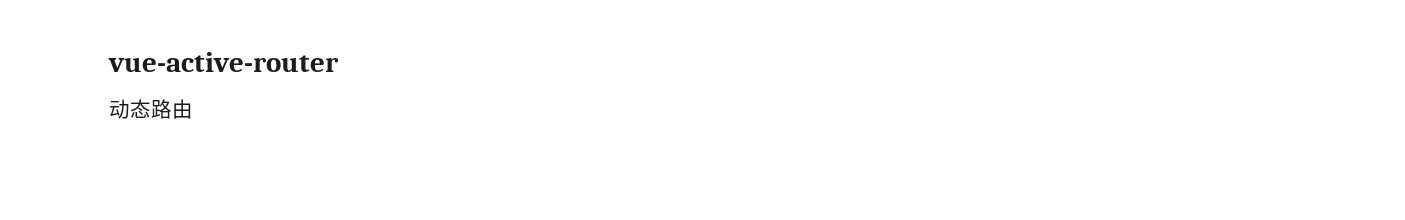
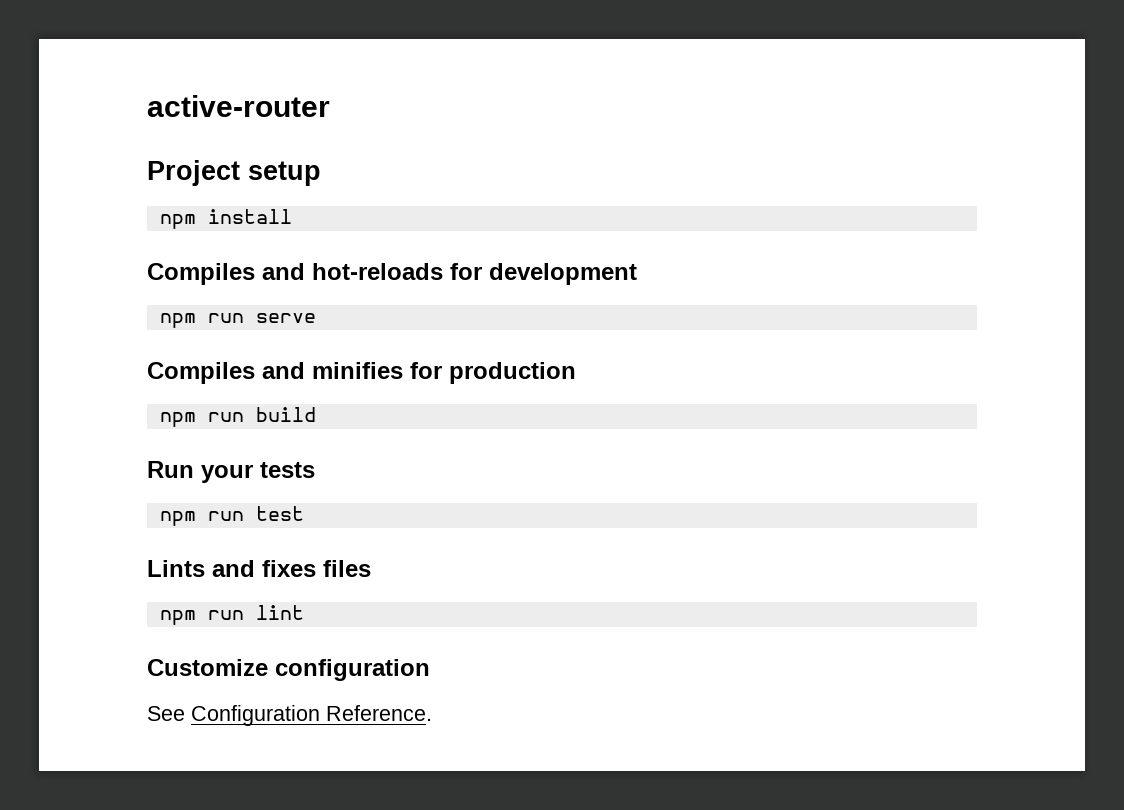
[108,52,339,72] [109,99,193,119] vue-active-router // 动态路由 -> [147,95,330,117] [147,160,321,186] [159,209,292,229] [147,263,637,285] [159,313,316,328] [147,362,576,384] [159,407,316,427] [147,461,315,483] [159,506,304,526] [147,560,371,577] [159,605,304,625] [147,659,430,681] [147,705,432,726] active-router // Project setup // npm install // Compiles and hot-reloads for development // npm run serve // Compiles and minifies for production // npm run build // Run your tests // npm run test // Lints and fixes files // npm run lint // Customize configuration // See Configuration Reference.

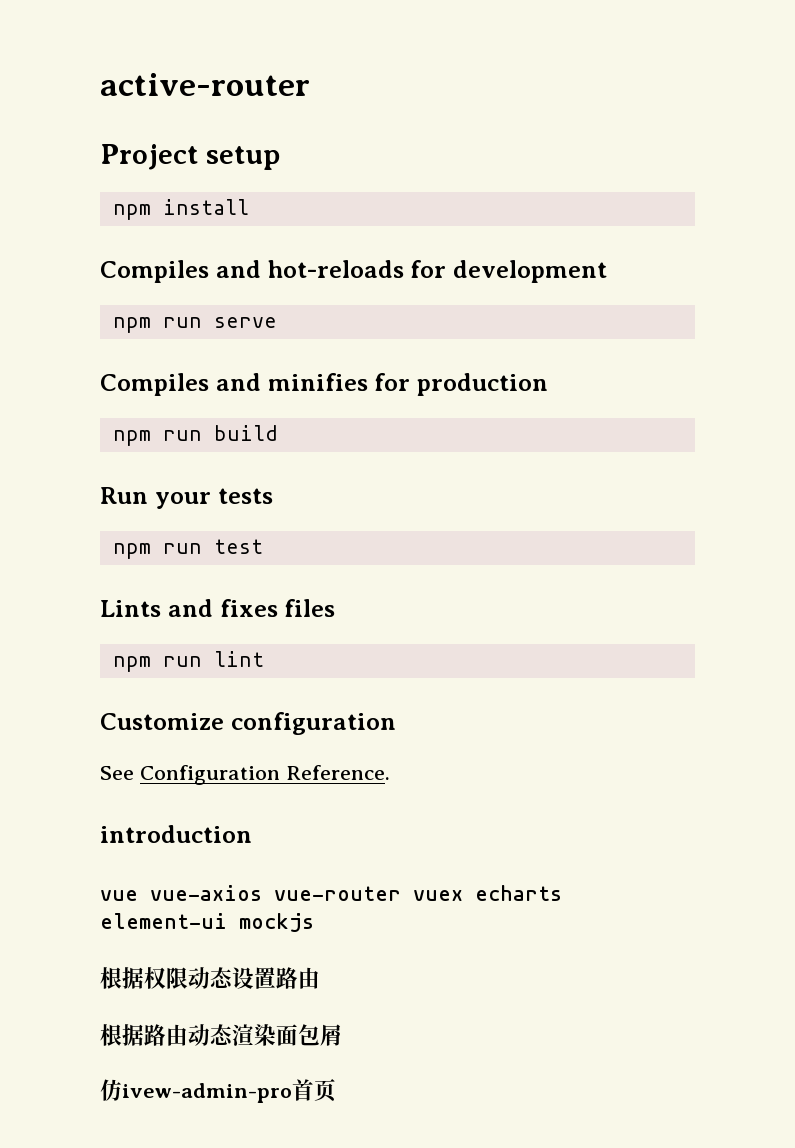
(432, 713) none -> [100,825,252,843] [100,885,562,901] [100,913,314,933] [100,967,320,989] [100,1023,342,1046] [100,1079,336,1103] // introduction // vue vue-axios vue-router vuex echarts element-ui mockjs // 根据权限动态设置路由 // 根据路由动态渲染面包屑 // 仿ivew-admin-pro首页

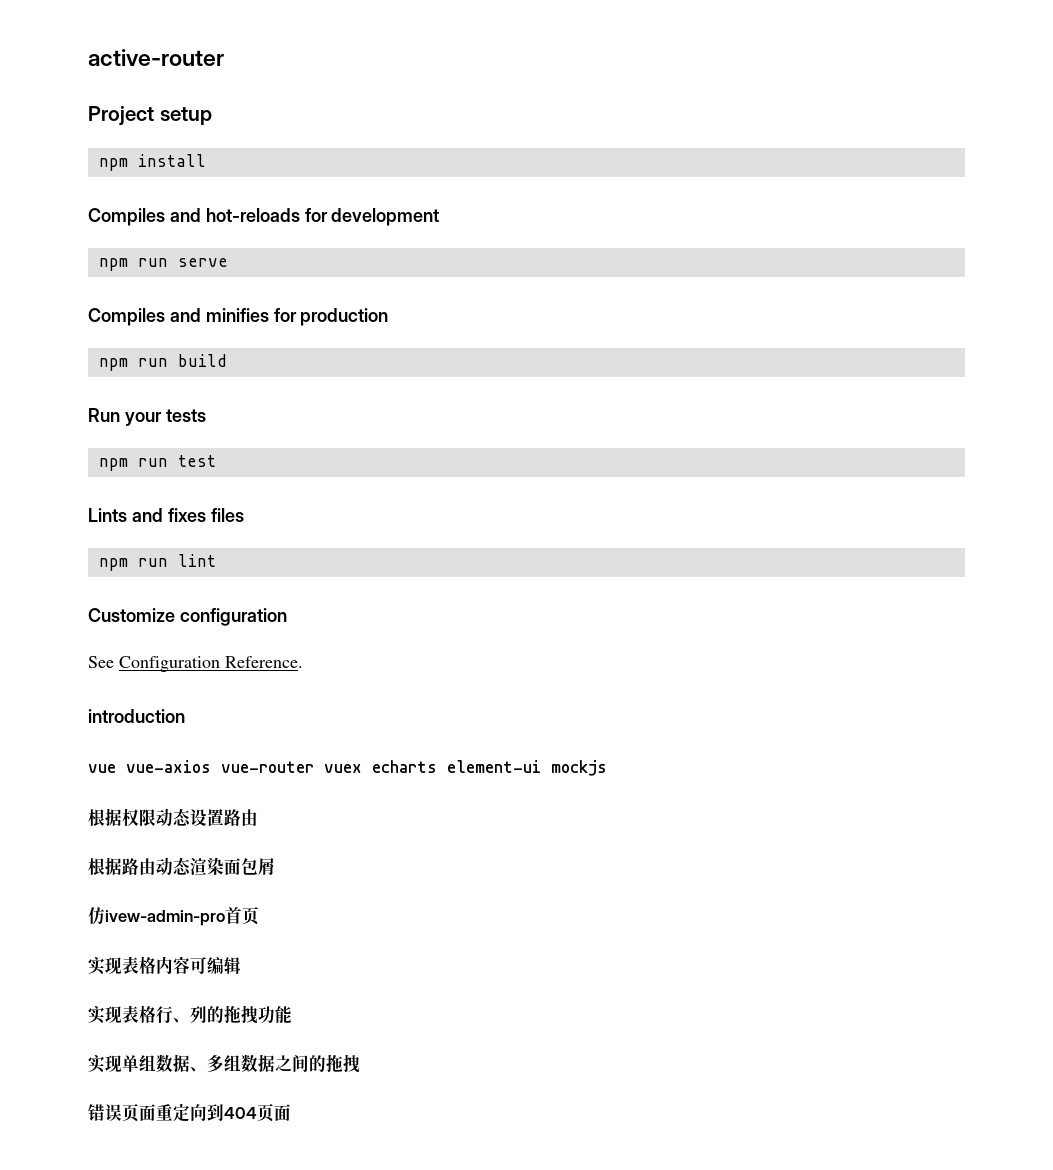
(336, 1090) none -> [88,956,241,975] [88,1005,292,1024] [88,1054,360,1073] [88,1103,291,1122] // 实现表格内容可编辑 // 实现表格行、列的拖拽功能 // 实现单组数据、多组数据之间的拖拽 // 错误页面重定向到404页面

